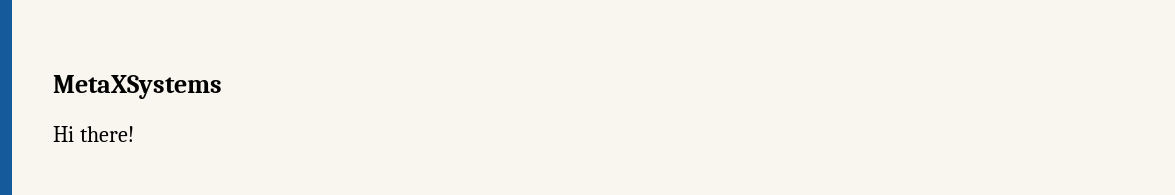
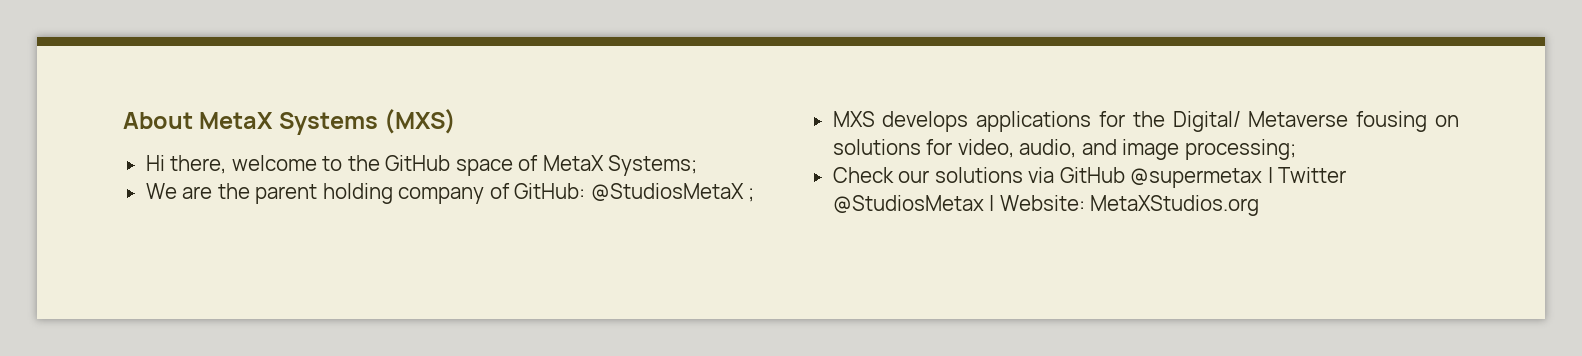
[53,75,222,99] [53,126,134,142] MetaXSystems // Hi there! -> [123,109,457,135] [145,155,698,176] [145,183,755,204] [832,111,1459,132] [832,139,1296,160] [832,167,1347,188] [832,195,1260,216] About MetaX Systems (MXS) // Hi there, welcome to the GitHub space of MetaX Systems; // We are the parent holding company of GitHub: @StudiosMetaX ; // MXS develops applications for the Digital/ Metaverse fousing on solutions for video, audio, and image processing; // Check our solutions via GitHub @supermetax | Twitter @StudiosMetax | Website: MetaXStudios.org

